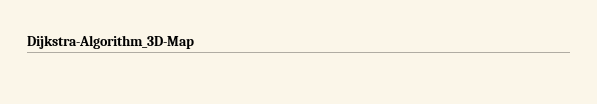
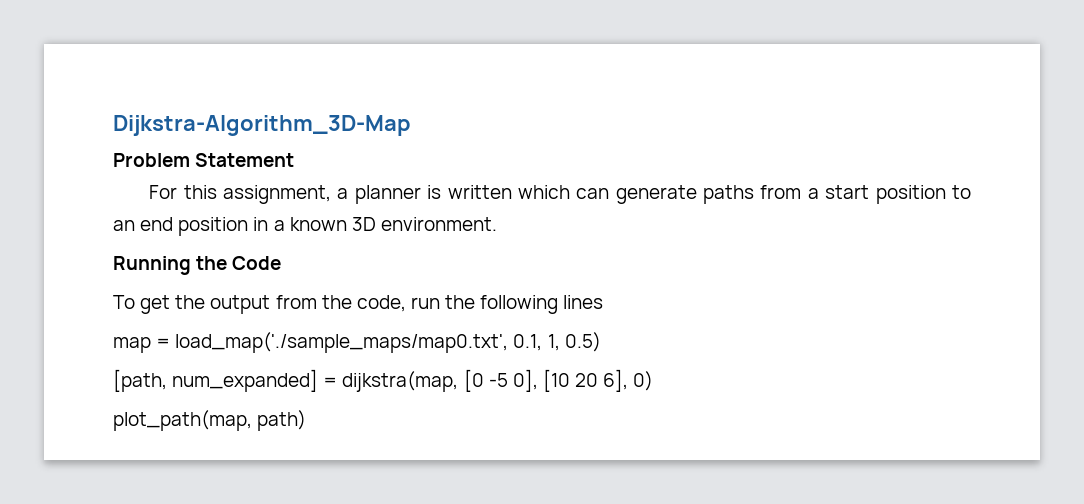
(194, 42) none -> [113,153,295,167] [149,185,971,204] [113,217,497,236] [113,256,282,275] [113,295,604,314] [113,332,601,353] [113,369,654,392] [113,410,307,431] // Problem Statement // For this assignment, a planner is written which can generate paths from a start position to an end position in a known 3D environment. // Running the Code // To get the output from the code, run the following lines // map = load_map('./sample_maps/map0.txt', 0.1, 1, 0.5) // [path, num_expanded] = dijkstra(map, [0 -5 0], [10 20 6], 0) // plot_path(map, path)

